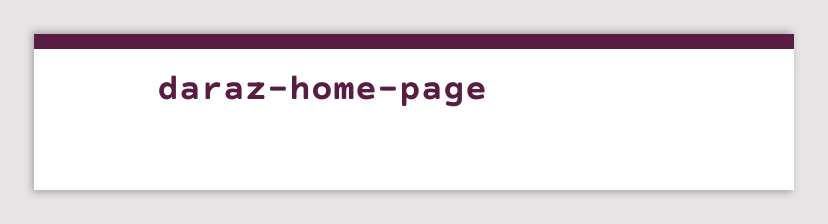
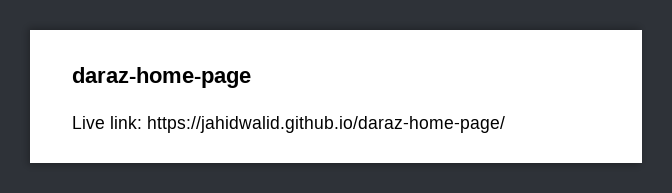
(487, 91) none -> [72,116,505,133] // Live link: https://jahidwalid.github.io/daraz-home-page/

